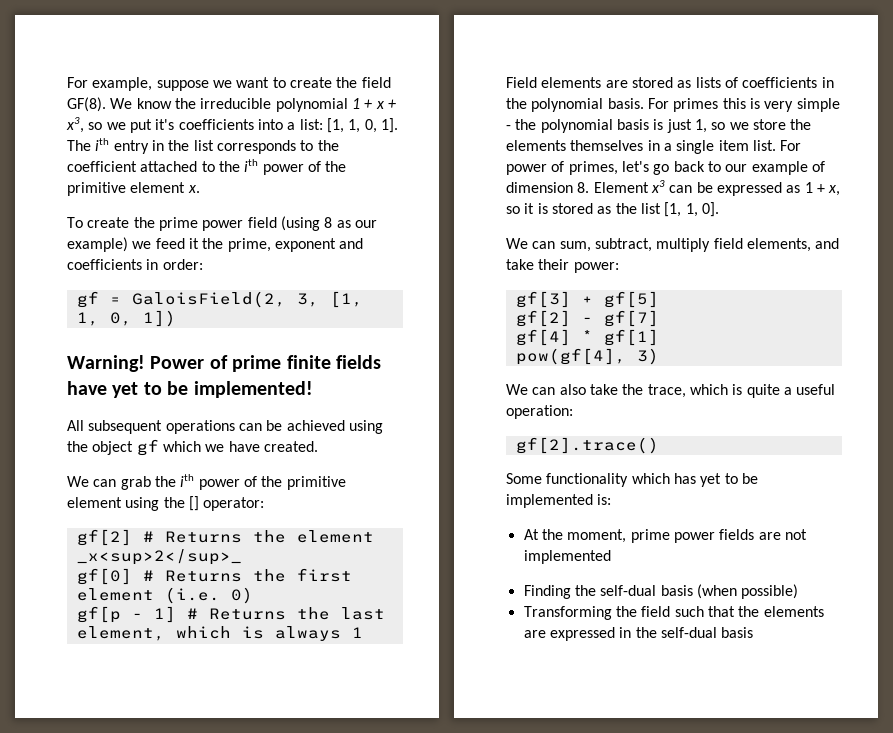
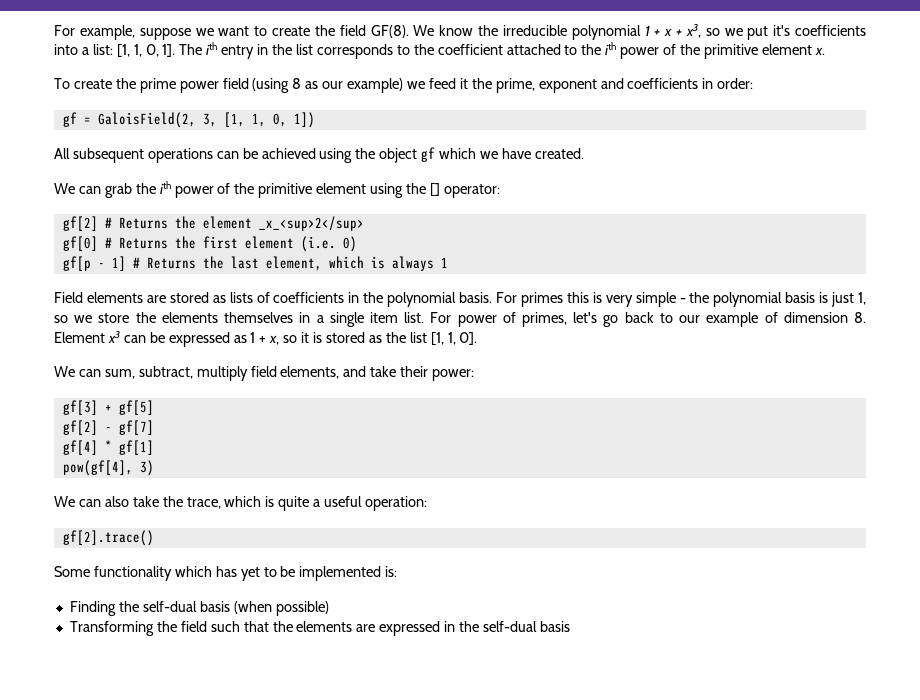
[67,355,381,372] [67,381,313,398] // Warning! Power of prime finite fields have yet to be implemented! -> (315, 120) none
[76,549,242,565] _x<sup>2</sup>_ -> [258,216,364,231] _x_<sup>2</sup>
[523,529,807,543] [523,550,611,564] // At the moment, prime power fields are not implemented -> (398, 571) none

